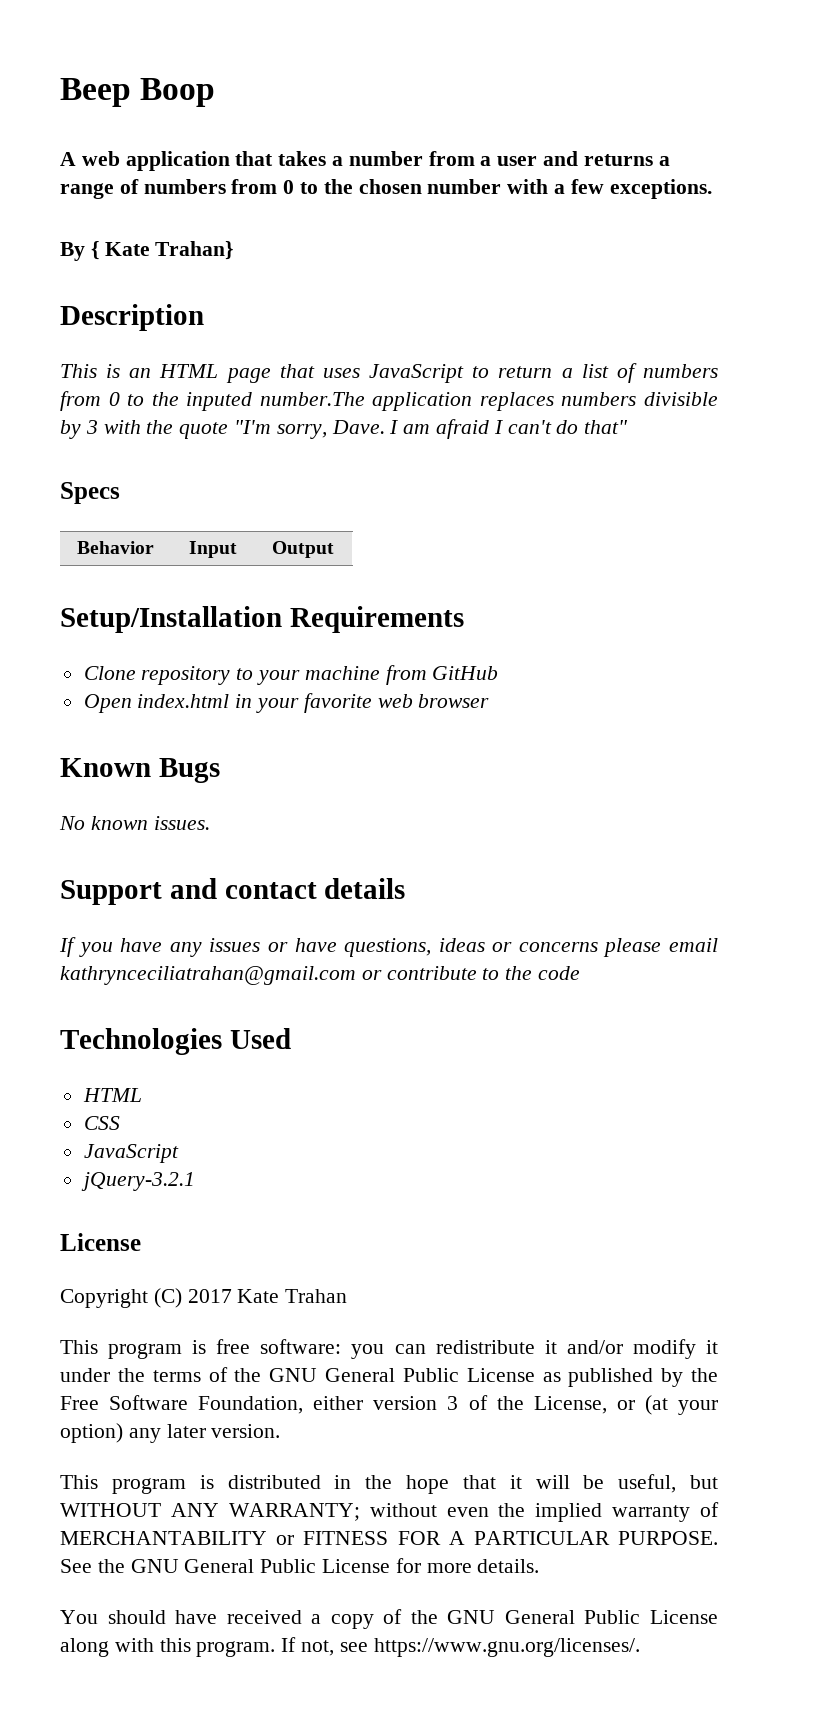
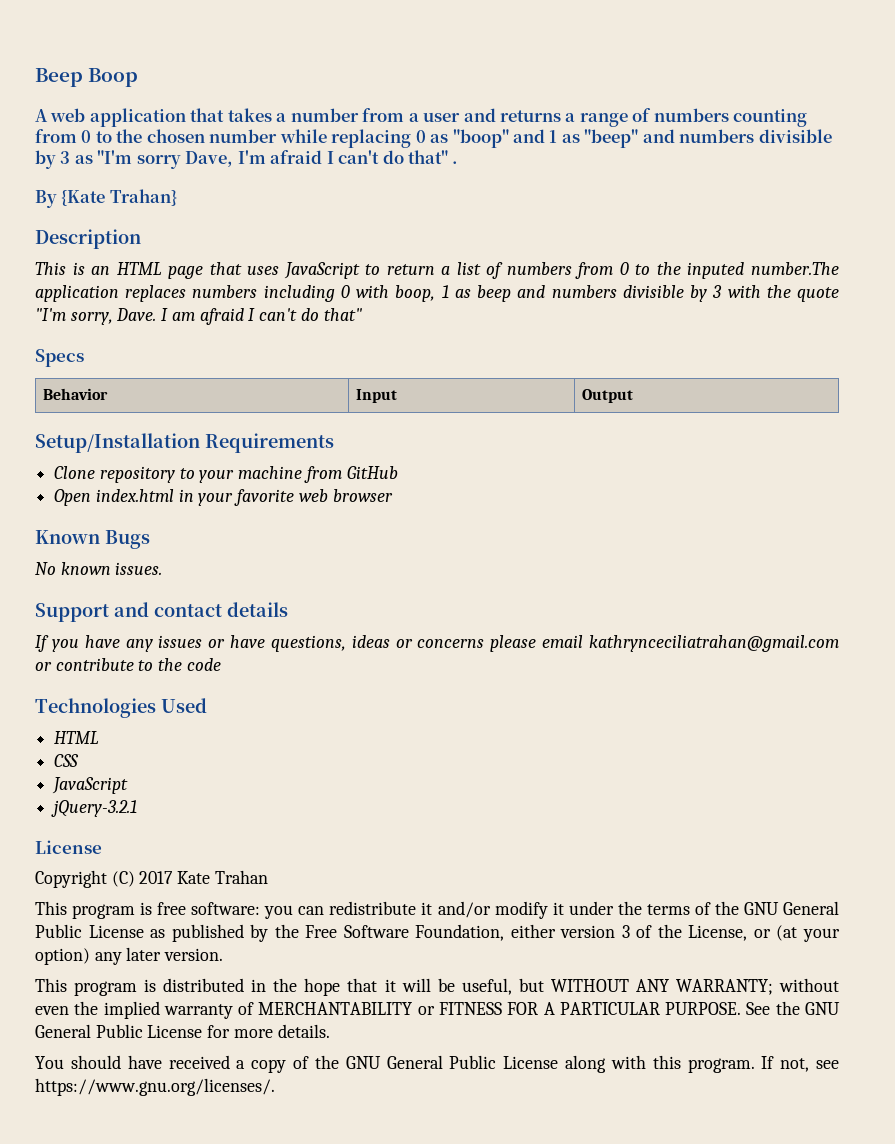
(226, 186) none -> [733,109,808,127] counting
[507,179,712,199] with a few exceptions. -> [279,129,832,148] [35,150,459,169] while replacing 0 as "boop" and 1 as "beep" and numbers divisible by 3 as "I'm sorry Dave, I'm afraid I can't do that" .
[90,241,150,260] { Kate -> [61,190,106,206] {Kate
(637, 399) none -> [263,285,617,302] including 0 with boop, 1 as beep and numbers

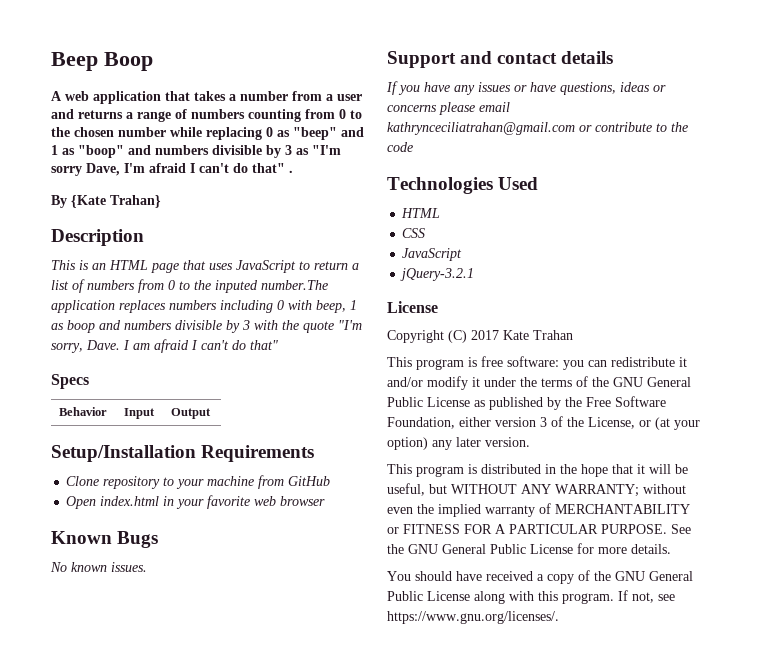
[452,129,509,148] "boop" -> [293,127,337,140] "beep"
[584,129,639,148] "beep" -> [78,145,124,158] "boop"
[395,285,512,302] boop, 1 as beep -> [316,300,357,313] [51,320,95,333] beep, 1 as boop

